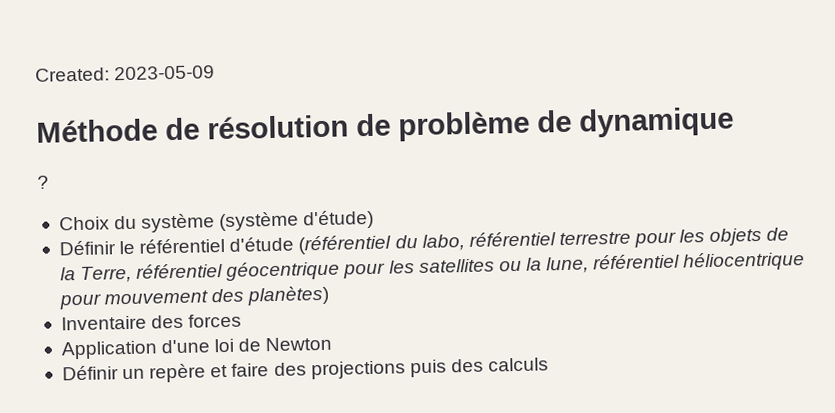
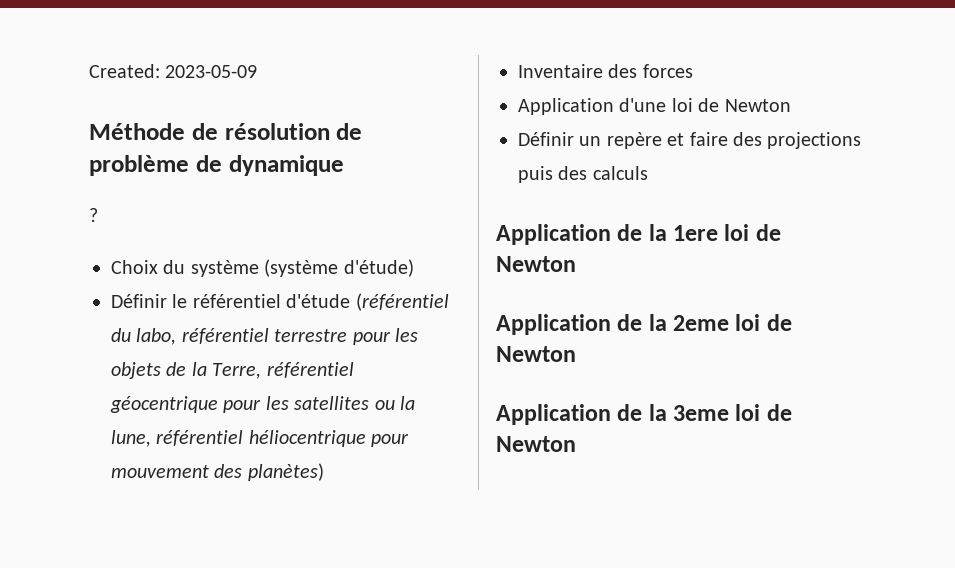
(550, 364) none -> [496,224,781,245] [496,256,576,272] [496,314,792,335] [496,346,576,362] [496,404,792,425] [496,436,576,452] // Application de la 1ere loi de Newton // Application de la 2eme loi de Newton // Application de la 3eme loi de Newton

